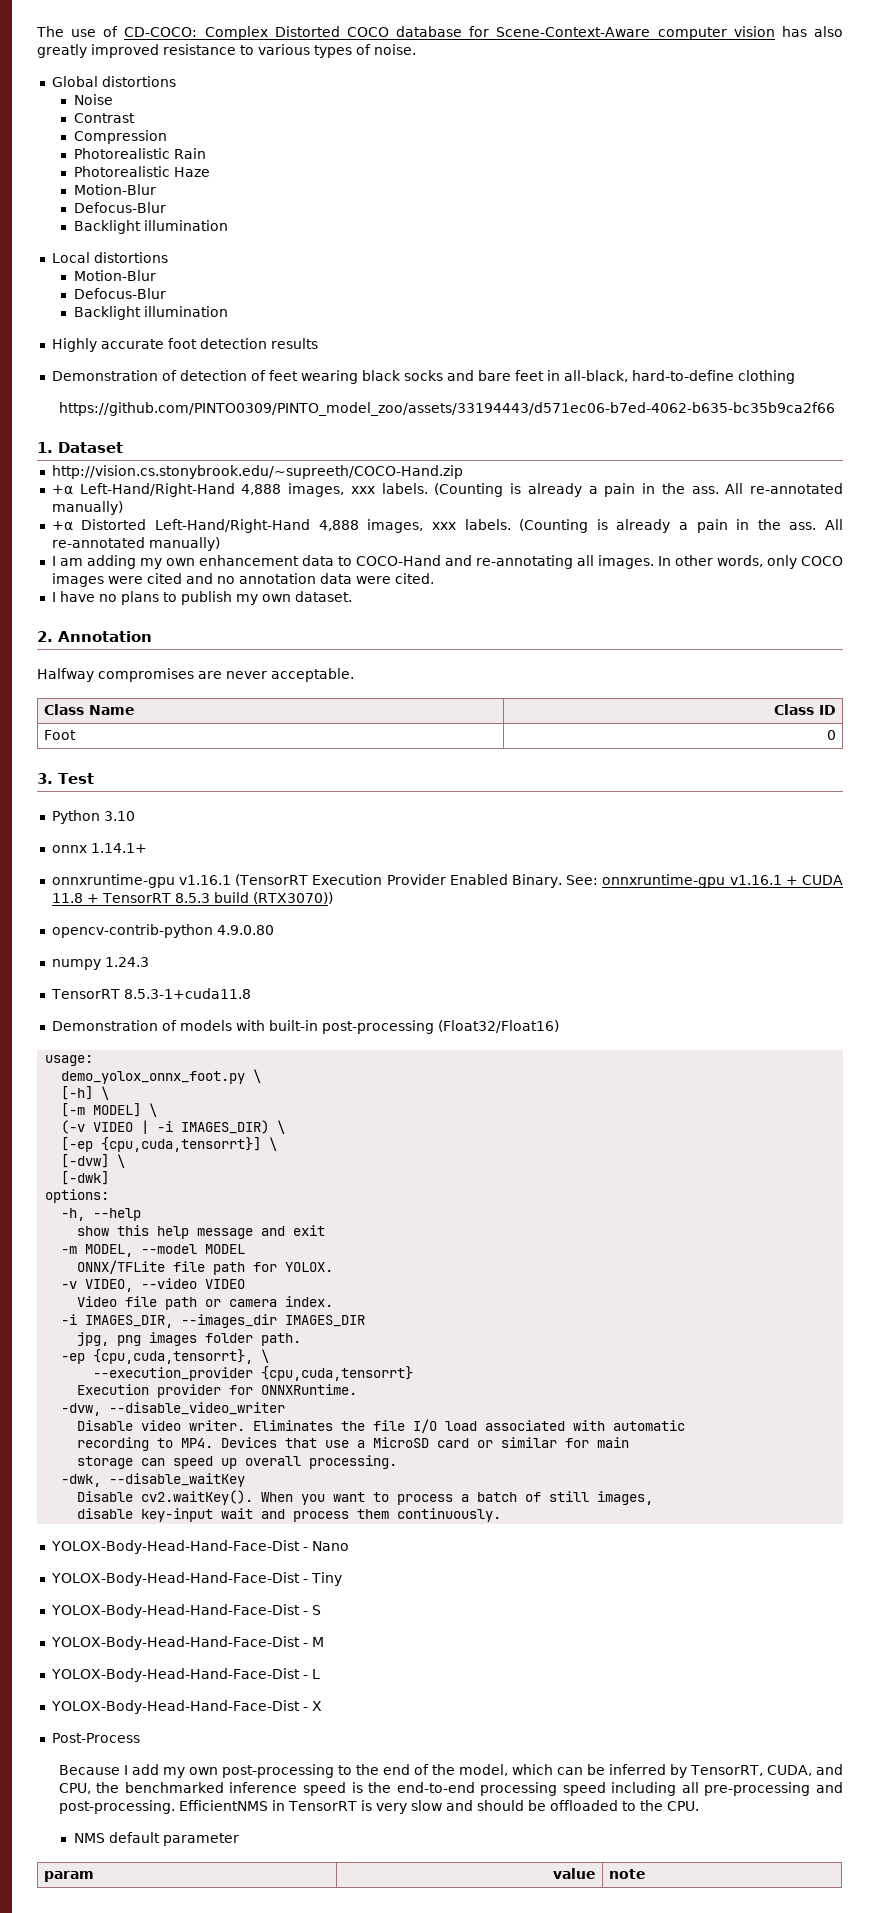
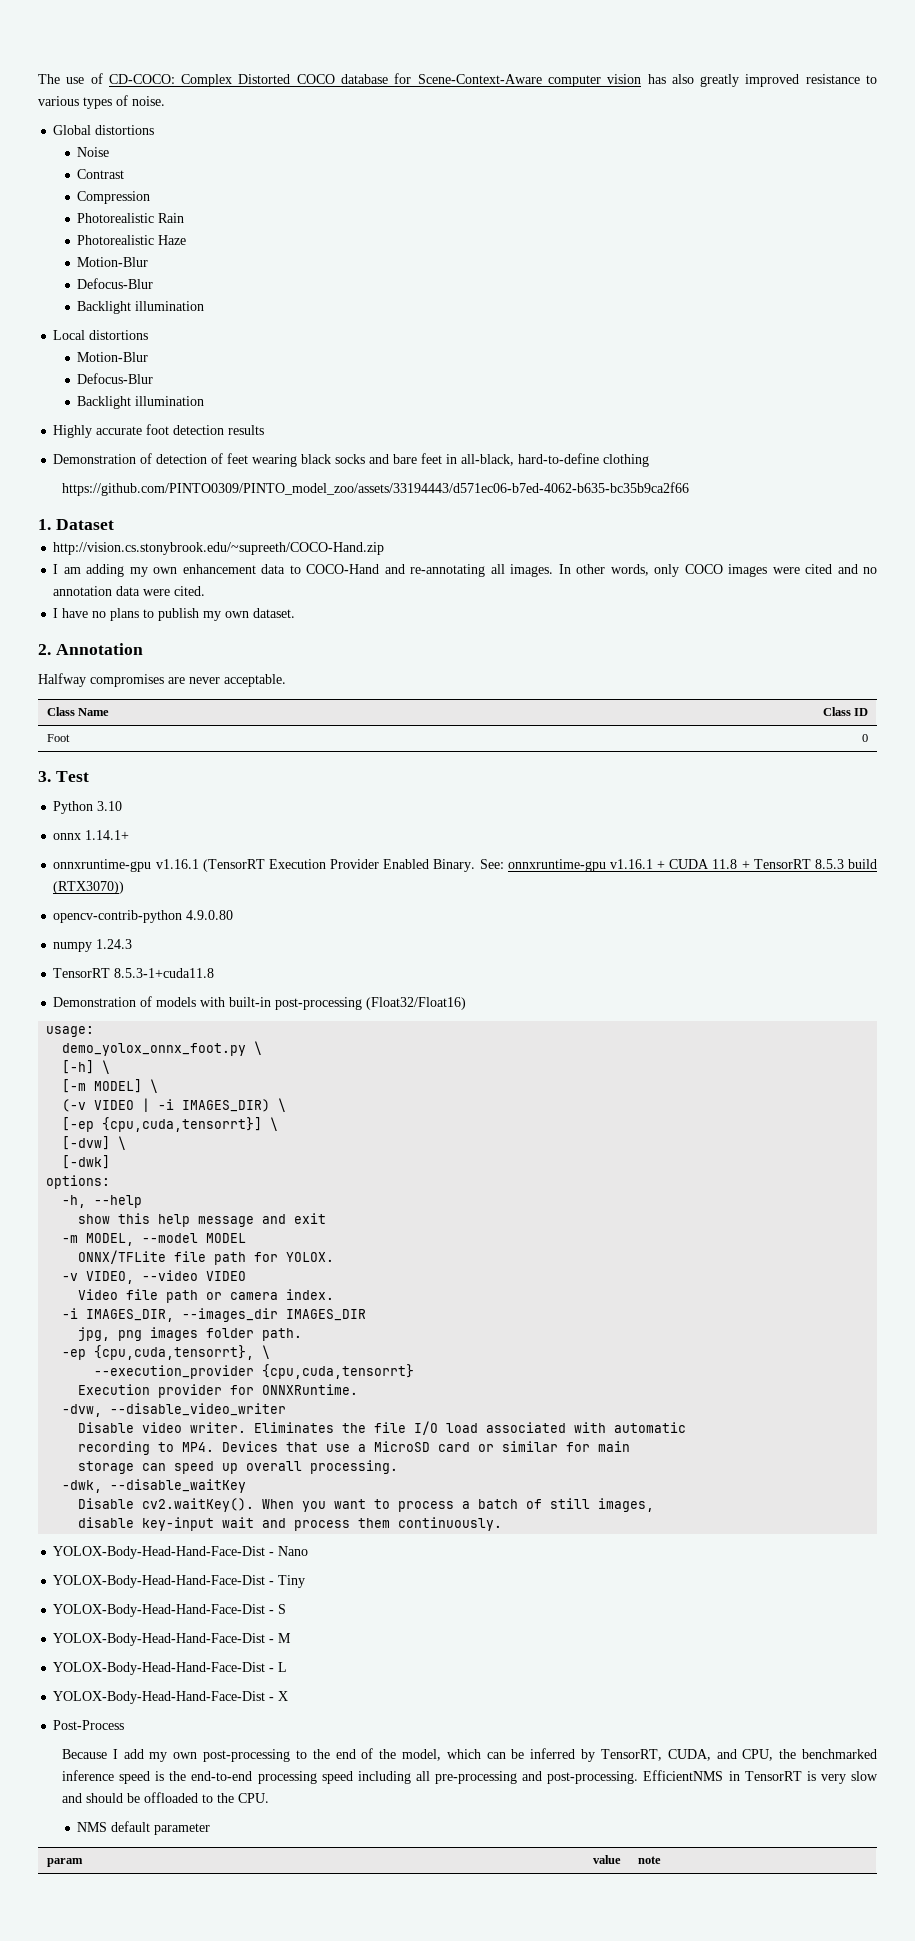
[51,483,844,497] [51,501,123,515] [51,519,844,533] [51,537,220,551] // +α Left-Hand/Right-Hand 4,888 images, xxx labels. (Counting is already a pain in the ass. All re-annotated manually) // +α Distorted Left-Hand/Right-Hand 4,888 images, xxx labels. (Counting is already a pain in the ass. All re-annotated manually) -> (385, 548) none

